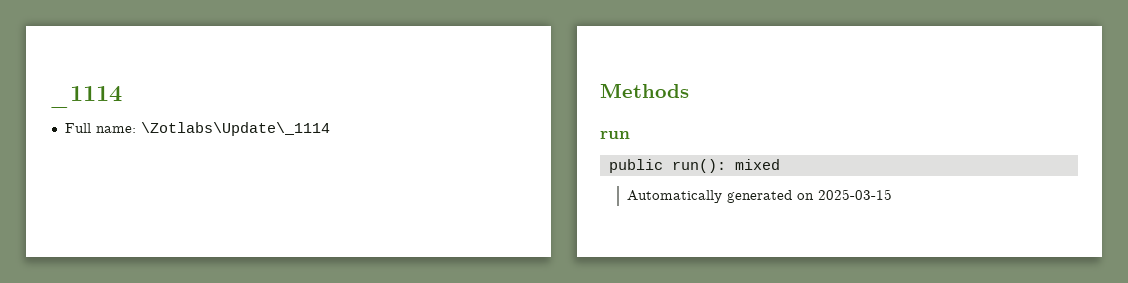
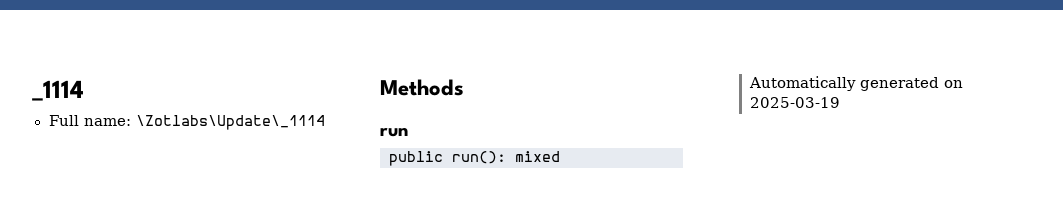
[818,189,893,200] 2025-03-15 -> [749,97,840,108] 2025-03-19

